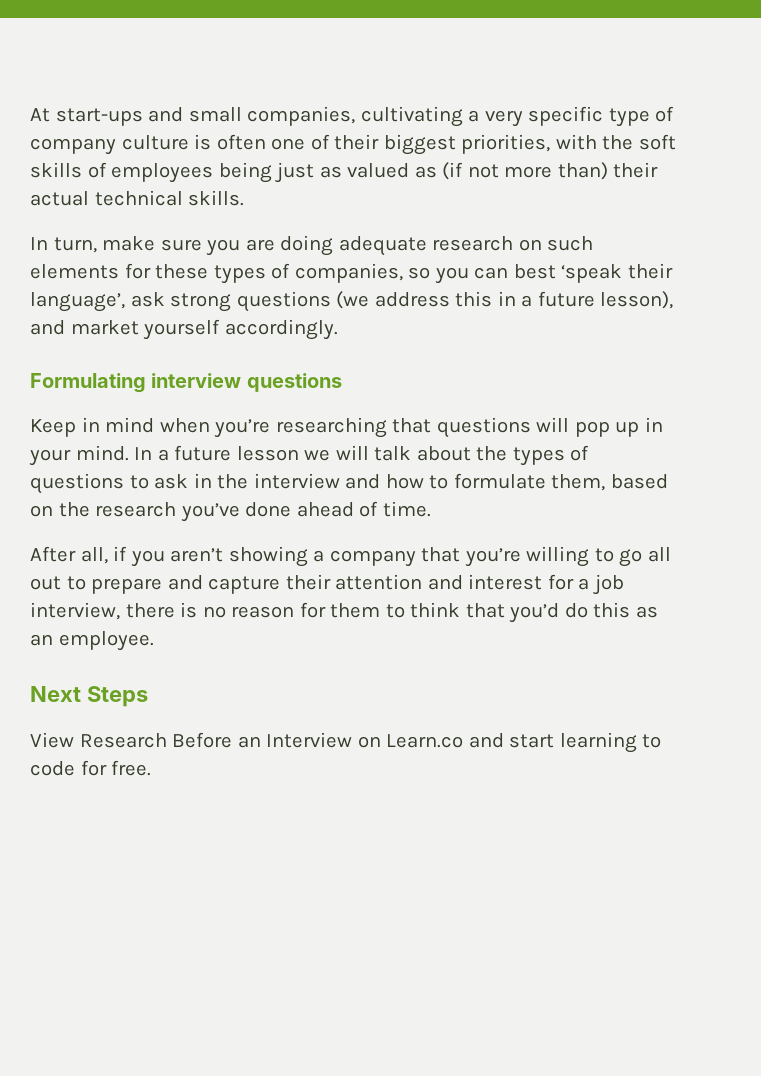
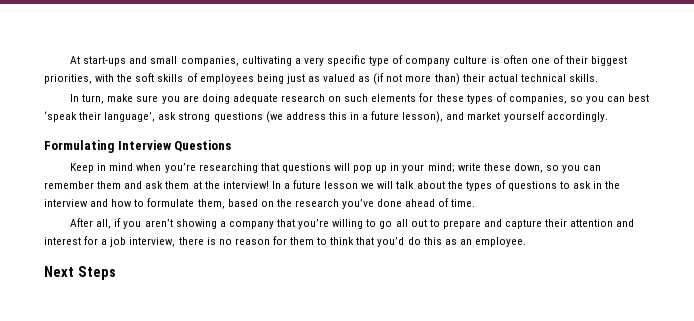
[151,373,342,392] interview questions -> [117,140,232,152] Interview Questions
[75,445,129,461] mind. -> [427,163,602,173] [44,181,269,189] mind; write these down, so you can remember them and ask them at the interview!
[30,732,662,753] [30,760,152,776] // View Research Before an Interview on Learn.co and start learning to code for free. -> (116, 273) none

